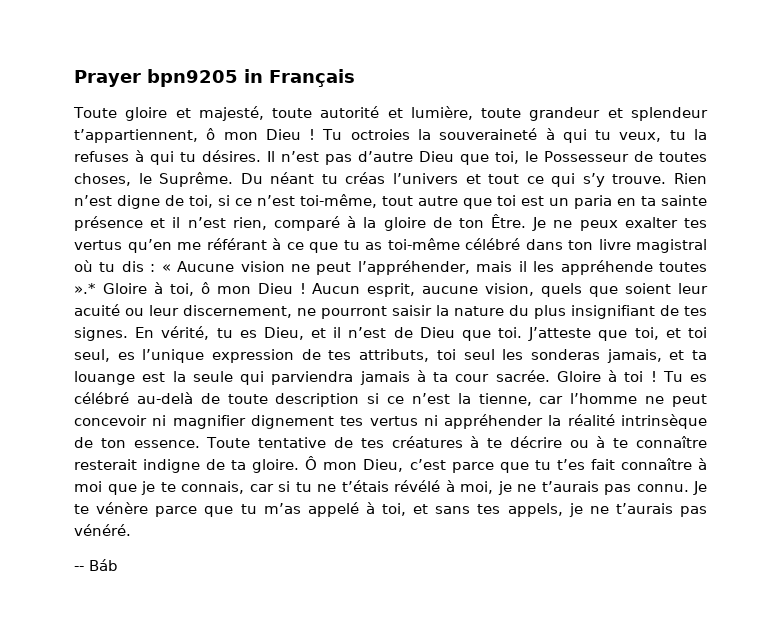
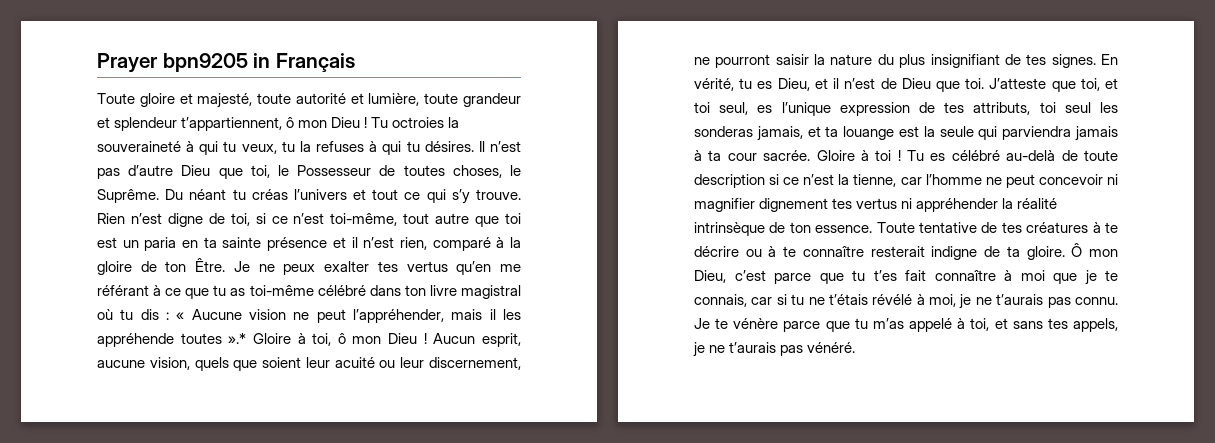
[74,559,118,571] // -- Báb -> (856, 347) none

